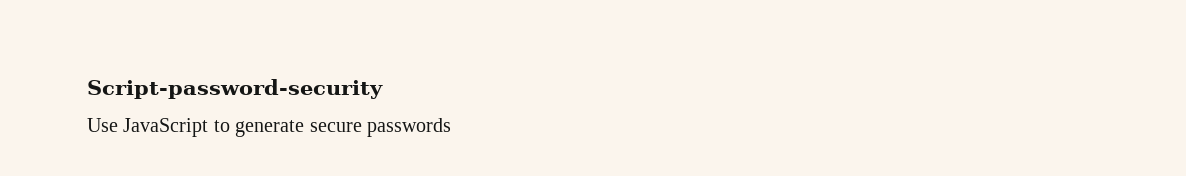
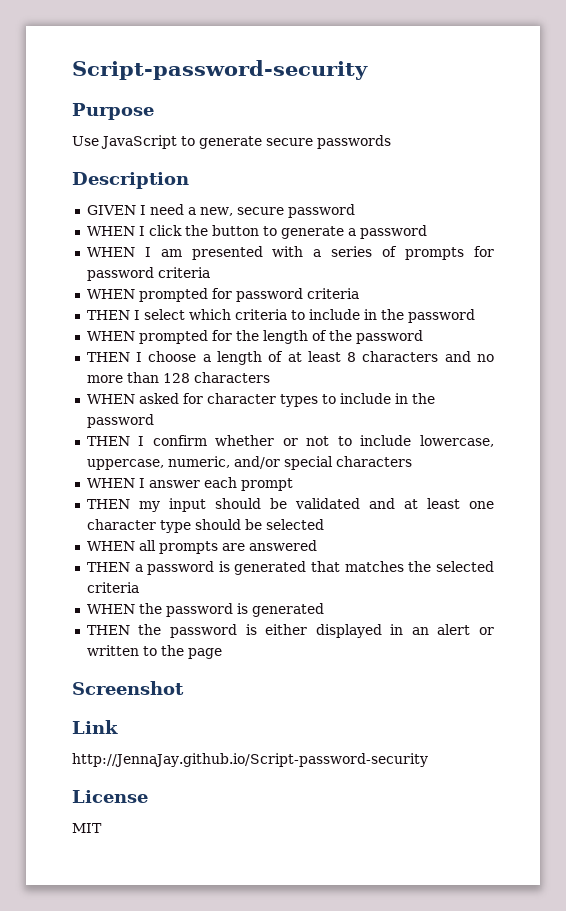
(383, 89) none -> [72,103,154,120] // Purpose
(451, 127) none -> [72,172,189,189] [86,204,355,218] [86,225,427,239] [86,246,495,260] [86,267,210,281] [86,288,359,302] [86,309,475,323] [86,330,423,344] [86,351,495,365] [86,372,270,383] [86,393,435,407] [86,414,154,428] [86,435,495,447] [86,456,412,470] [86,477,293,491] [86,498,494,512] [86,519,324,533] [86,540,317,554] [86,561,495,575] [86,582,139,593] [86,603,324,617] [86,624,494,638] [86,645,222,659] [72,681,184,695] [72,720,118,734] [72,753,428,767] [72,790,148,803] [72,823,102,833] // Description // GIVEN I need a new, secure password // WHEN I click the button to generate a password // WHEN I am presented with a series of prompts for password criteria // WHEN prompted for password criteria // THEN I select which criteria to include in the password // WHEN prompted for the length of the password // THEN I choose a length of at least 8 characters and no more than 128 characters // WHEN asked for character types to include in the password // THEN I confirm whether or not to include lowercase, uppercase, numeric, and/or special characters // WHEN I answer each prompt // THEN my input should be validated and at least one character type should be selected // WHEN all prompts are answered // THEN a password is generated that matches the selected criteria // WHEN the password is generated // THEN the password is either displayed in an alert or written to the page // Screenshot // Link // http://JennaJay.github.io/Script-password-security // License // MIT

